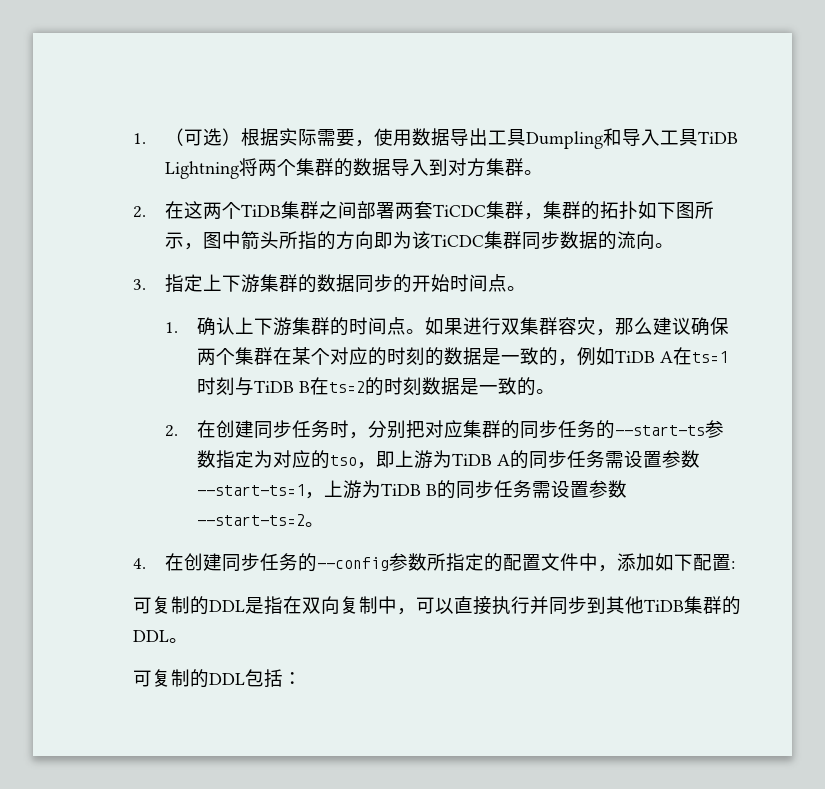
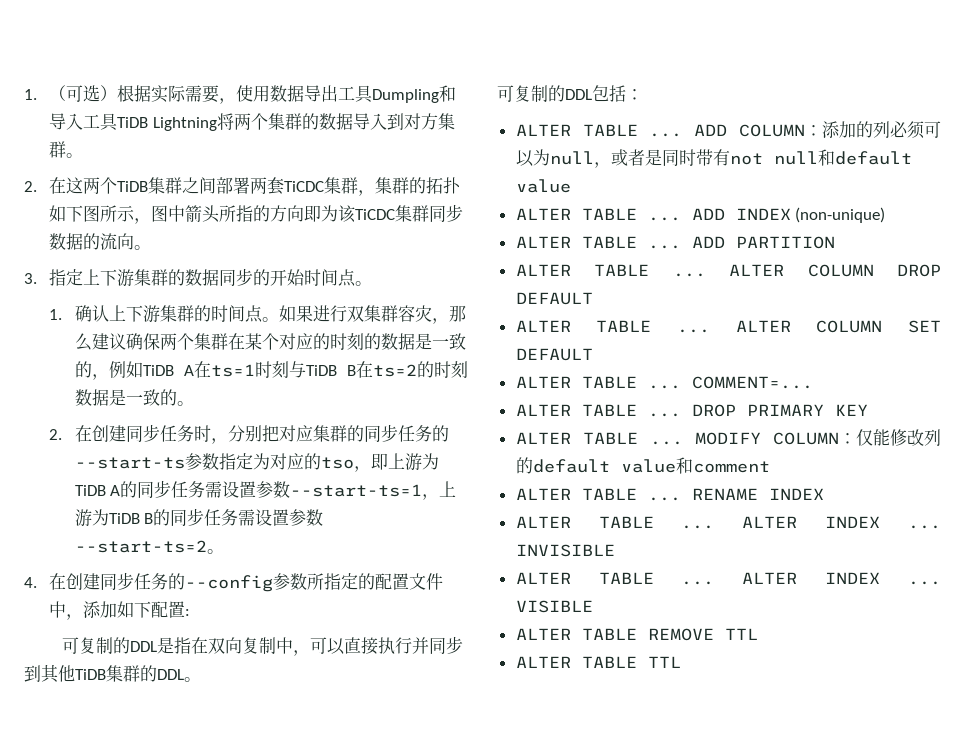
(302, 678) none -> [515,121,941,139] [515,149,912,168] [515,179,571,193] [515,207,886,223] [515,236,835,249] [515,264,941,277] [515,292,593,305] [515,320,941,333] [515,348,593,361] [515,376,813,389] [515,404,868,417] [515,429,941,446] [515,457,770,474] [515,488,824,501] [515,516,941,529] [515,544,615,557] [515,572,941,585] [515,600,593,613] [515,628,758,641] [515,656,681,668] // ALTER TABLE ... ADD COLUMN：添加的列必须可以为null，或者是同时带有not null和default value // ALTER TABLE ... ADD INDEX (non-unique) // ALTER TABLE ... ADD PARTITION // ALTER TABLE ... ALTER COLUMN DROP DEFAULT // ALTER TABLE ... ALTER COLUMN SET DEFAULT // ALTER TABLE ... COMMENT=... // ALTER TABLE ... DROP PRIMARY KEY // ALTER TABLE ... MODIFY COLUMN：仅能修改列的default value和comment // ALTER TABLE ... RENAME INDEX // ALTER TABLE ... ALTER INDEX ... INVISIBLE // ALTER TABLE ... ALTER INDEX ... VISIBLE // ALTER TABLE REMOVE TTL // ALTER TABLE TTL

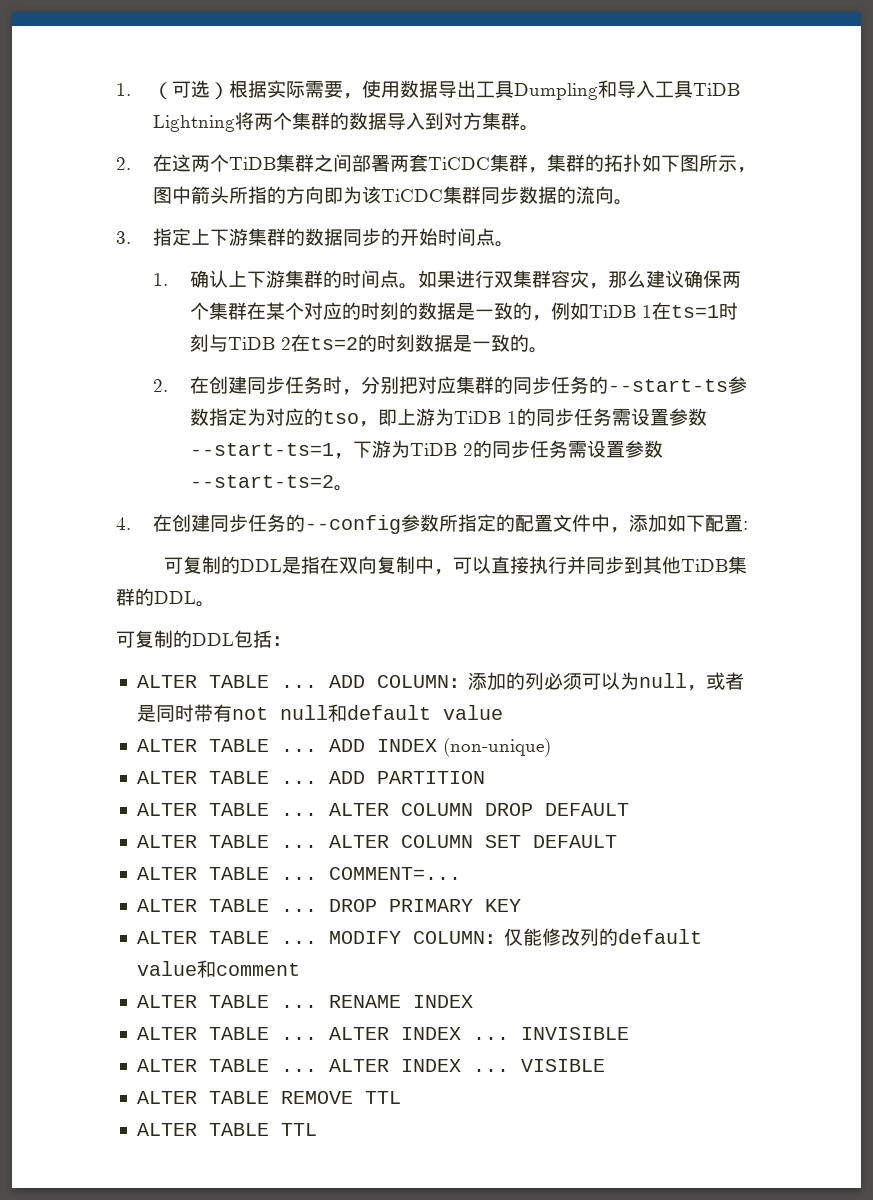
[183,365,194,376] A -> [642,305,653,318] 1
[347,365,356,376] B -> [281,337,292,350] 2
[110,485,121,496] A -> [507,411,518,424] 1
[439,481,457,497] [74,509,154,527] 上游为TiDB B -> [353,440,474,458] 下游为TiDB 2

